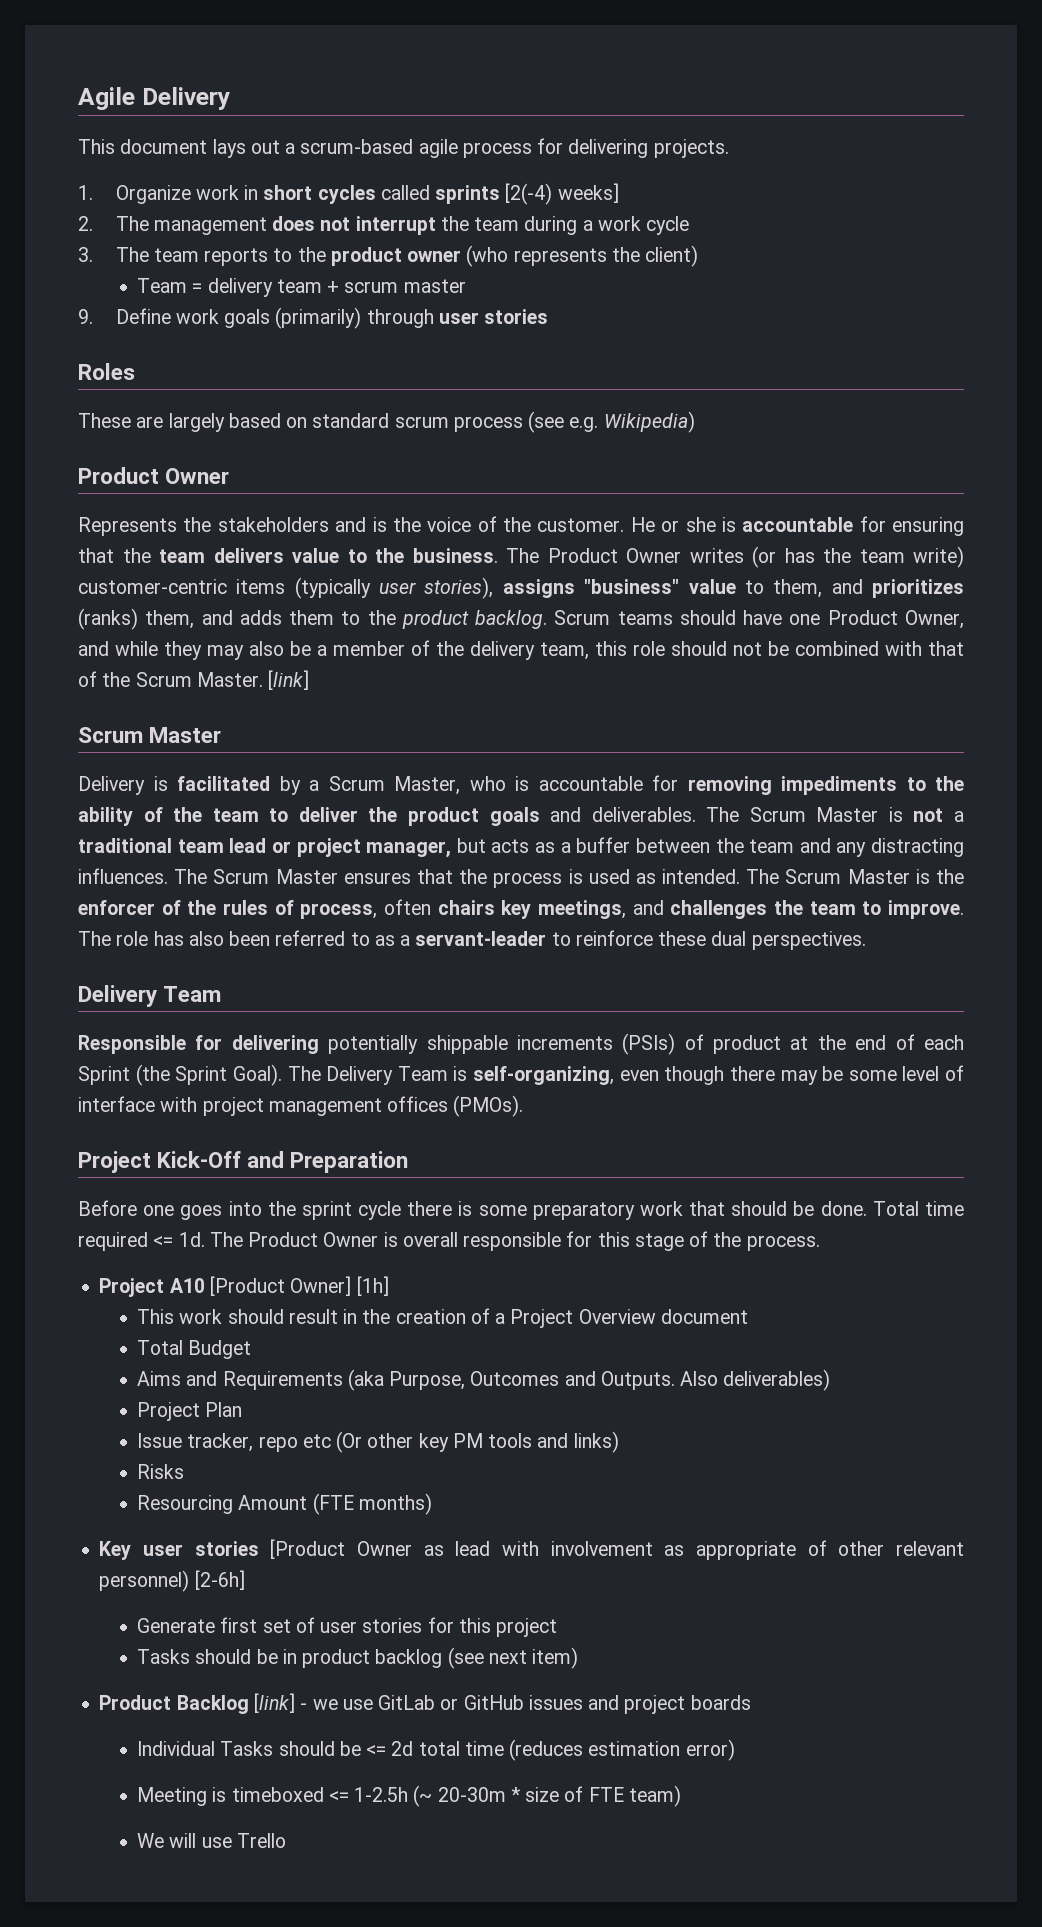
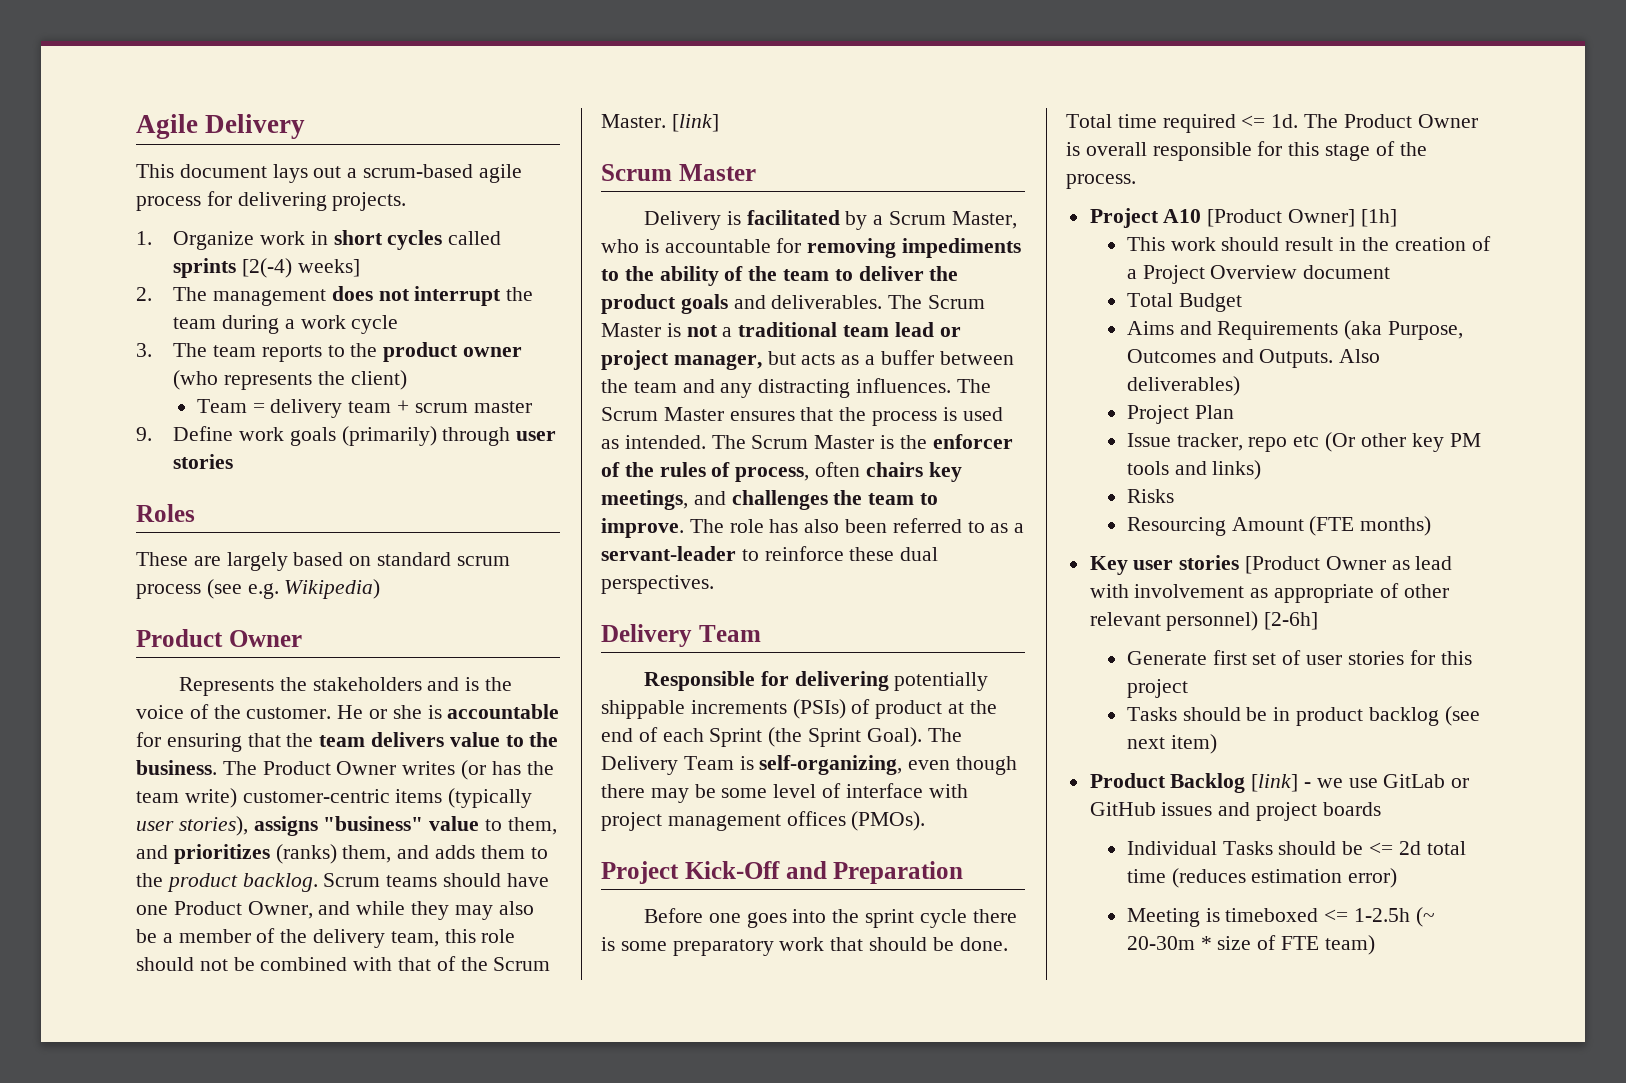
[137,1833,286,1848] // We will use Trello -> (1375, 945) none

